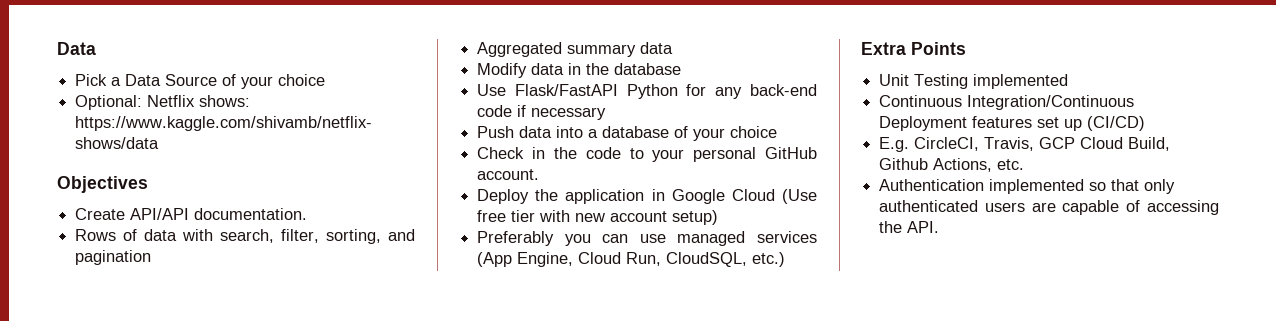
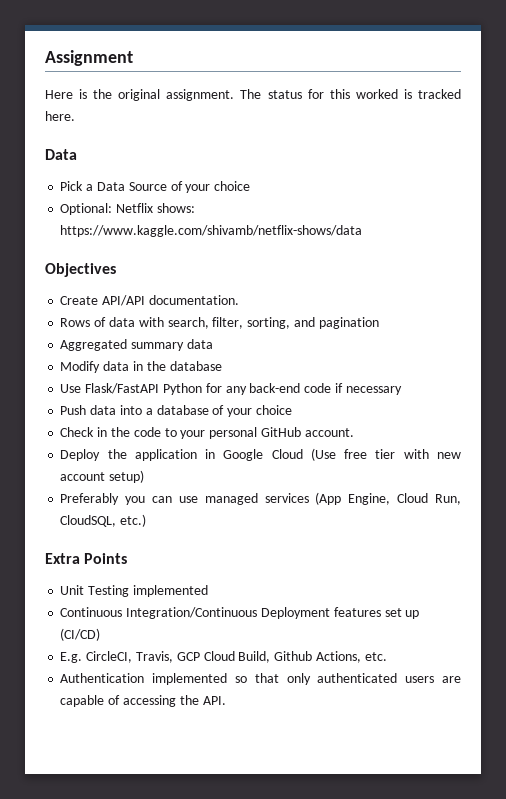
(57, 48) none -> [45,50,133,66] [45,89,461,101] [45,111,75,121] Assignment // Here is the original assignment. The status for this worked is tracked here. //

